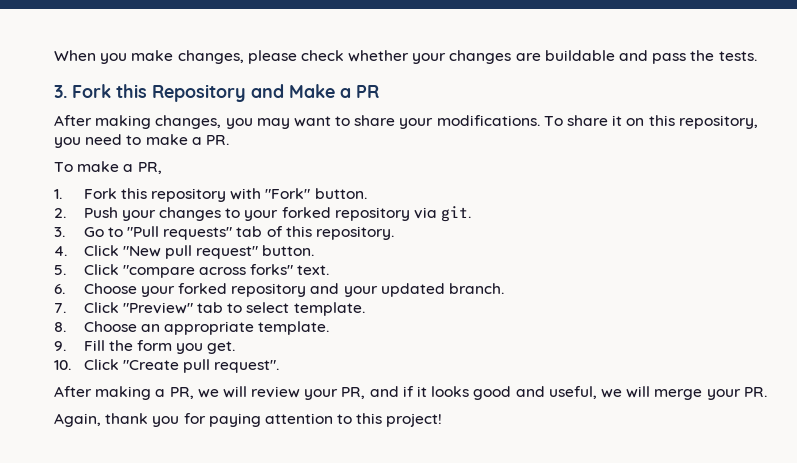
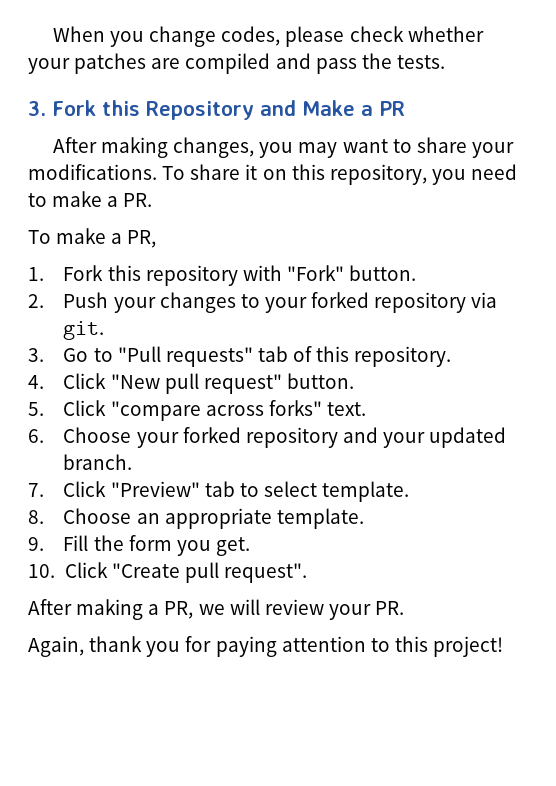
[131,50,244,64] make changes, -> [149,26,281,47] change codes,
[449,50,615,64] changes are buildable -> [74,53,271,74] patches are compiled
[341,386,741,400] PR, and if it looks good and useful, we will merge your -> (371, 612) none

